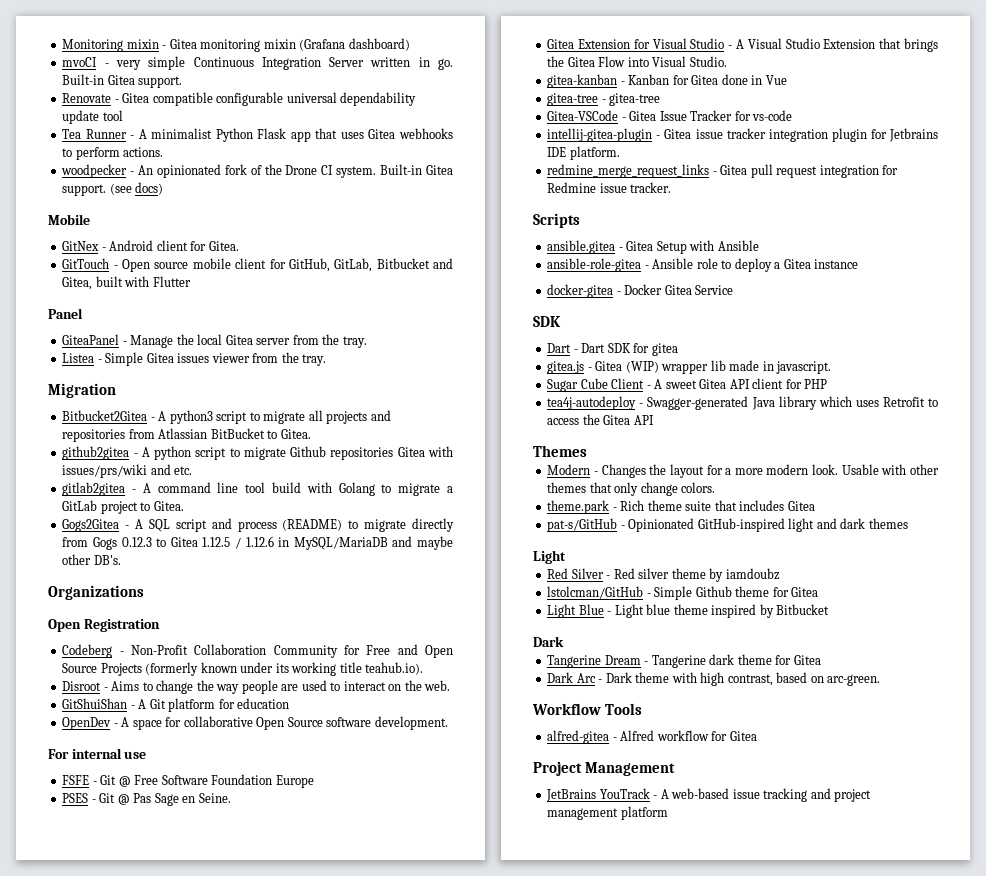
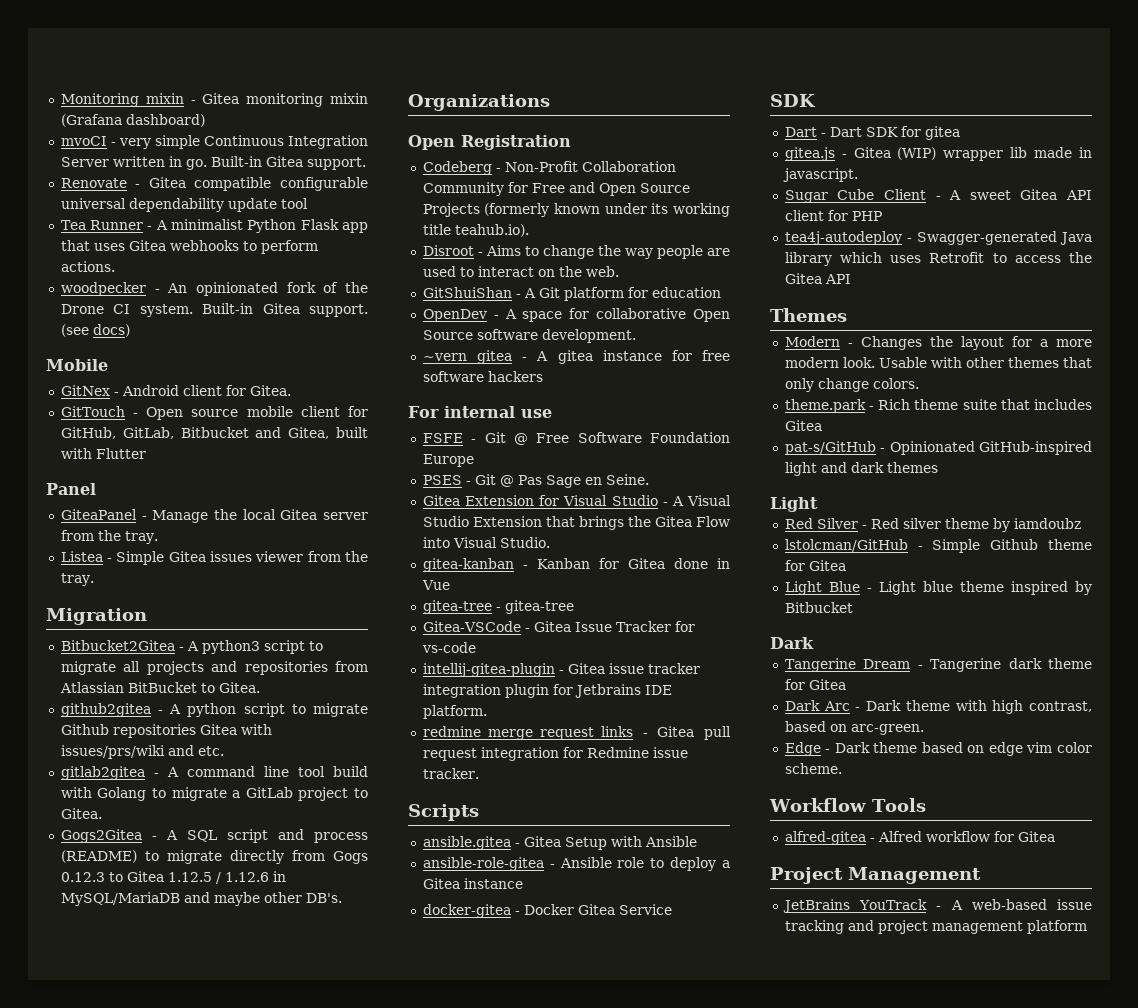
(448, 723) none -> [422,350,730,364] [422,371,543,382] // ~vern gitea - A gitea instance for free software hackers
(881, 680) none -> [784,742,1092,756] [784,763,842,774] // Edge - Dark theme based on edge vim color scheme.

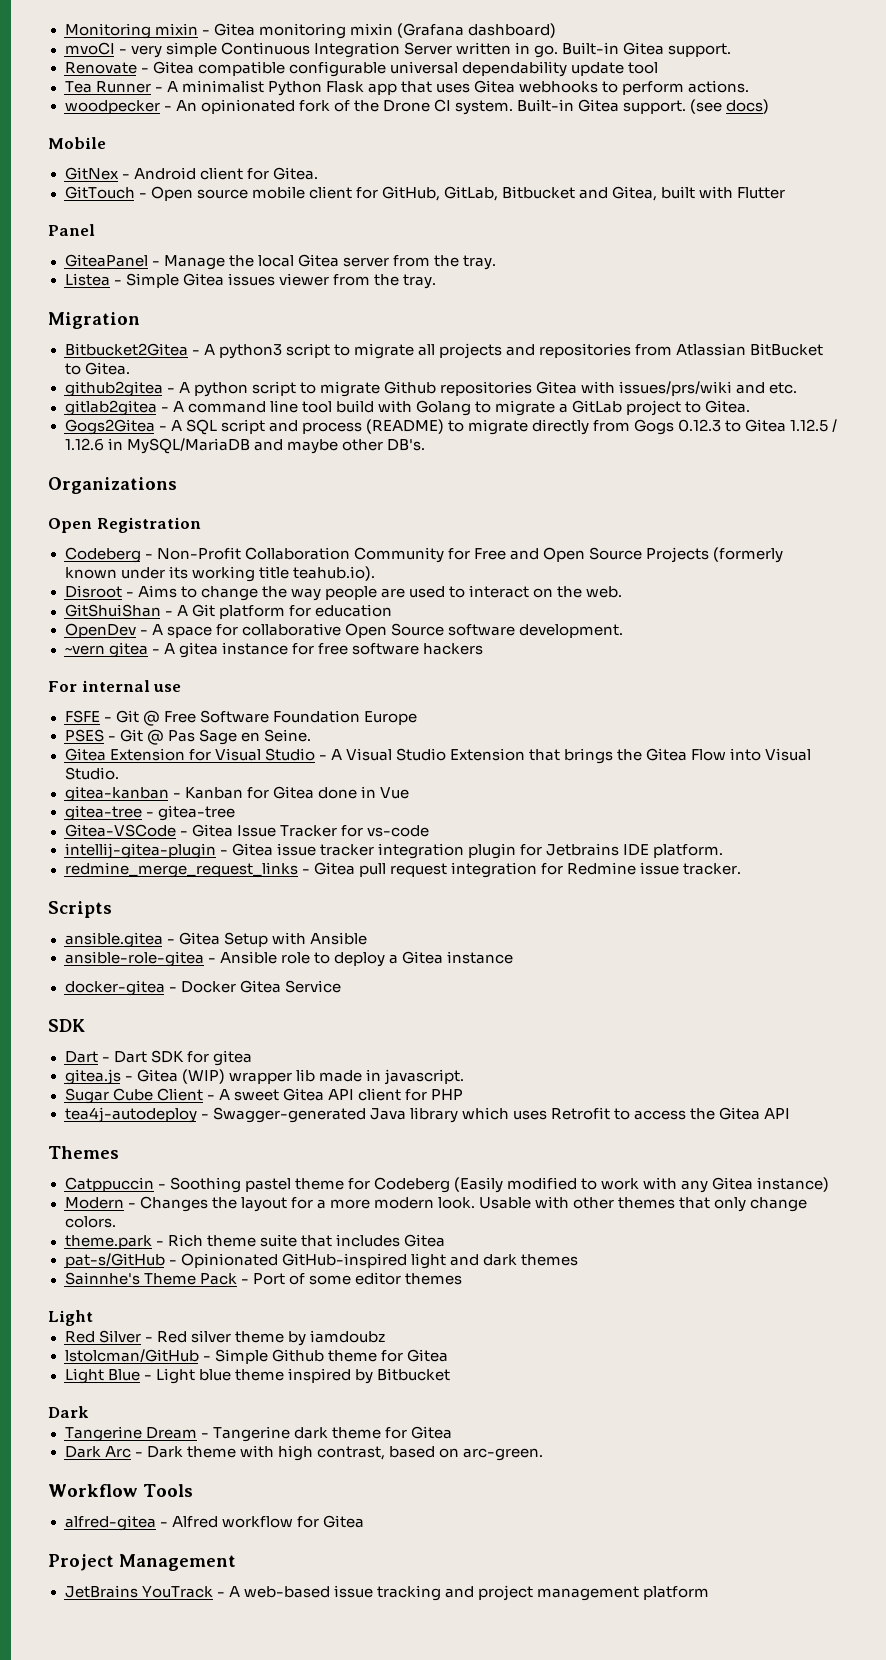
(847, 315) none -> [64,1177,830,1193] // Catppuccin - Soothing pastel theme for Codeberg (Easily modified to work with any Gitea instance)
(938, 467) none -> [64,1272,462,1285] // Sainnhe's Theme Pack - Port of some editor themes
[784,742,1092,756] [784,763,842,774] // Edge - Dark theme based on edge vim color scheme. -> (543, 1454) none

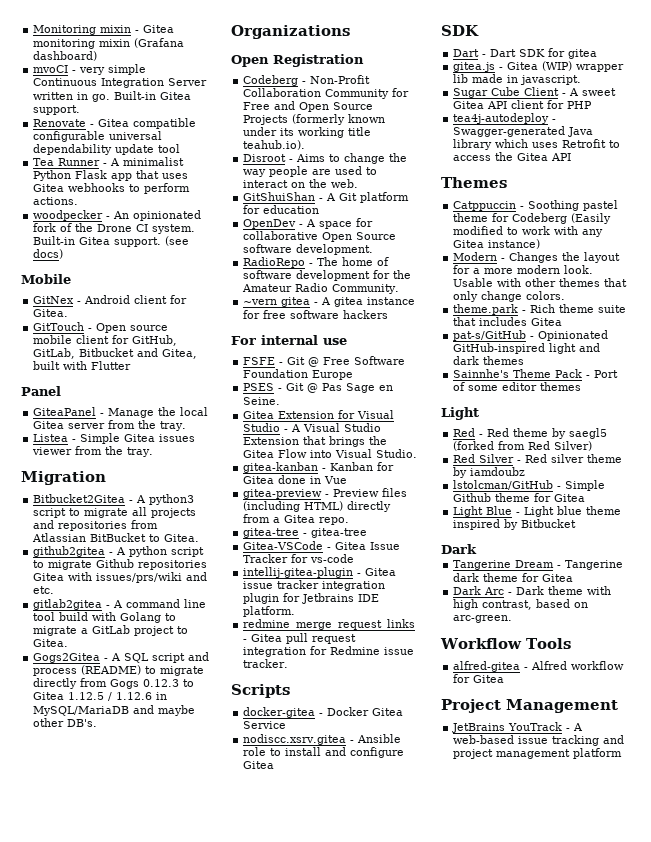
(623, 631) none -> [243,257,390,268] [243,270,412,281] [242,283,400,294] // RadioRepo - The home of software development for the Amateur Radio Community.
(409, 793) none -> [243,488,408,499] [243,501,392,512] [243,514,350,525] // gitea-preview - Preview files (including HTML) directly from a Gitea repo.
[64,932,367,948] [64,951,513,967] // ansible.gitea - Gitea Setup with Ansible // ansible-role-gitea - Ansible role to deploy a Gitea instance -> (290, 691) none
(341, 986) none -> [243,734,402,745] [243,747,405,758] [243,761,275,769] // nodiscc.xsrv.gitea - Ansible role to install and configure Gitea
(93, 1318) none -> [453,428,608,439] [453,441,593,451] // Red - Red theme by saegl5 (forked from Red Silver)

